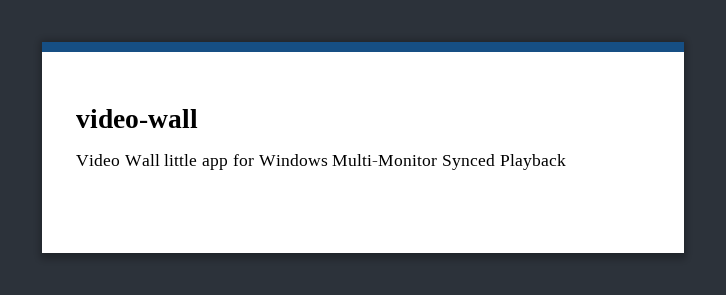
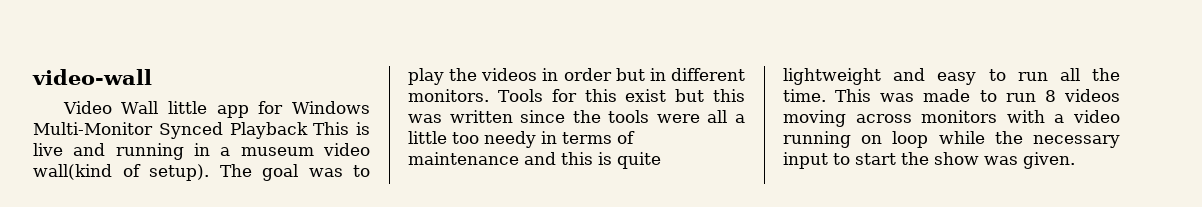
(566, 162) none -> [313,122,370,135] [33,143,370,160] [33,164,370,181] [408,68,745,85] [408,89,745,102] [408,110,745,123] [408,131,635,148] [408,152,661,169] [783,68,1120,85] [783,89,1120,102] [783,110,1120,127] [783,131,1120,148] [783,152,1075,169] This is live and running in a museum video wall(kind of setup). The goal was to play the videos in order but in different monitors. Tools for this exist but this was written since the tools were all a little too needy in terms of maintenance and this is quite lightweight and easy to run all the time. This was made to run 8 videos moving across monitors with a video running on loop while the necessary input to start the show was given.

